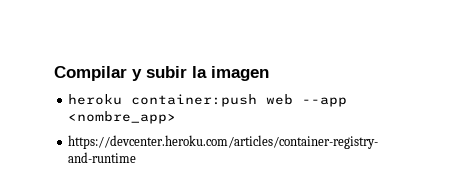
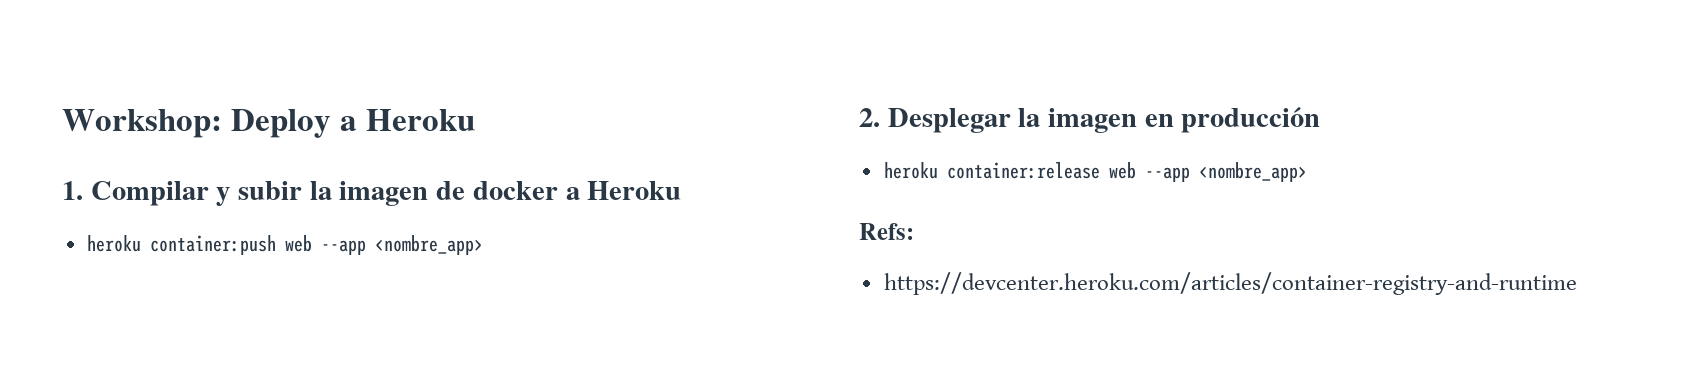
(54, 73) none -> [62,109,475,138] [62,181,83,200] Workshop: Deploy a Heroku // 1.
(269, 73) none -> [436,181,682,200] de docker a Heroku
(177, 117) none -> [859,107,1321,133] [883,162,1307,182] [859,223,914,240] // 2. Desplegar la imagen en producción // heroku container:release web --app <nombre_app> // Refs:

